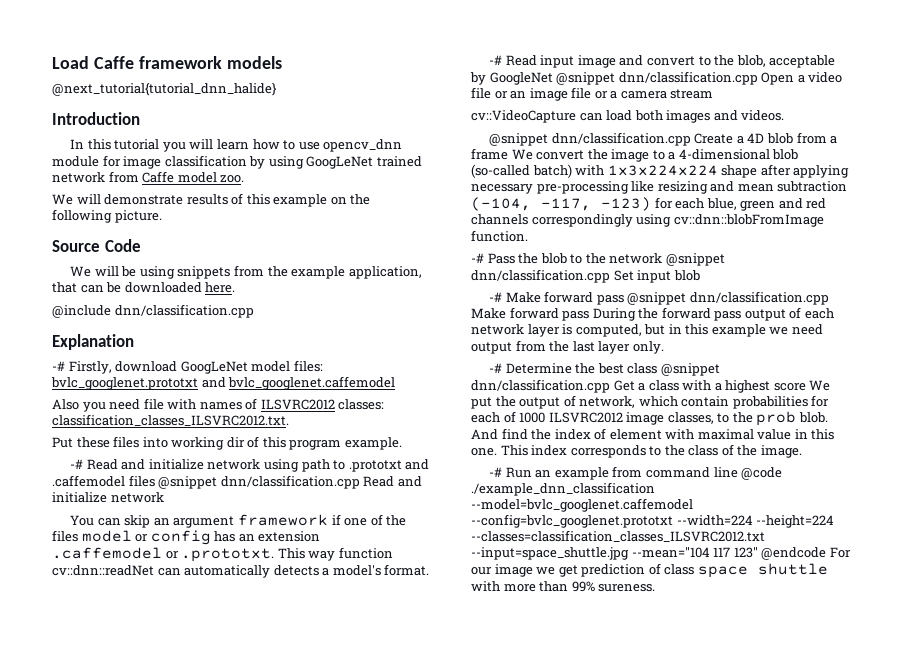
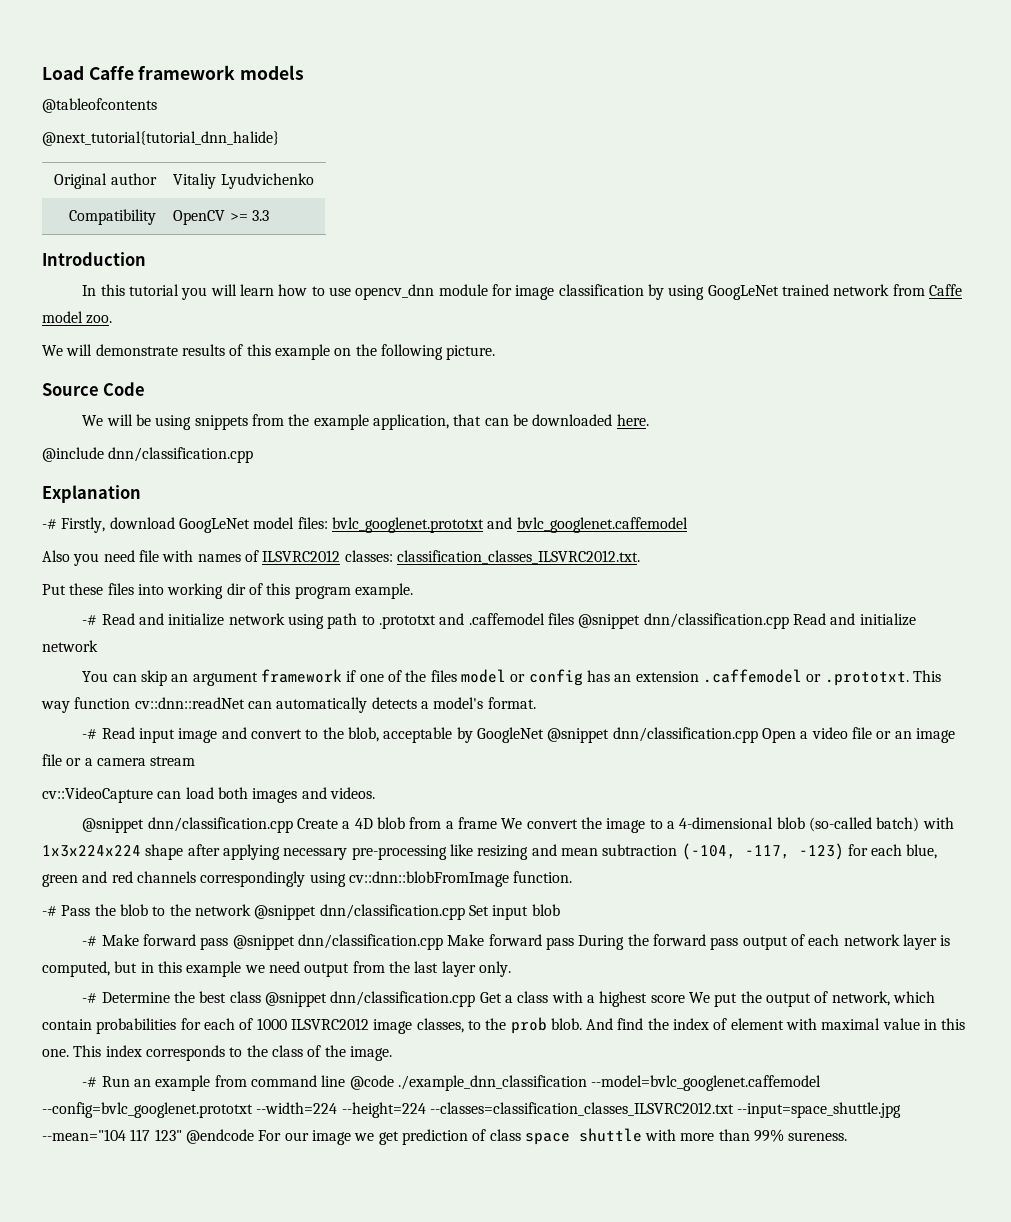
(282, 62) none -> [42,98,157,113] // @tableofcontents
(277, 89) none -> [54,173,157,189] [173,173,314,189] [68,209,156,225] [173,210,270,225] // Original author | Vitaliy Lyudvichenko // Compatibility | OpenCV >= 3.3

